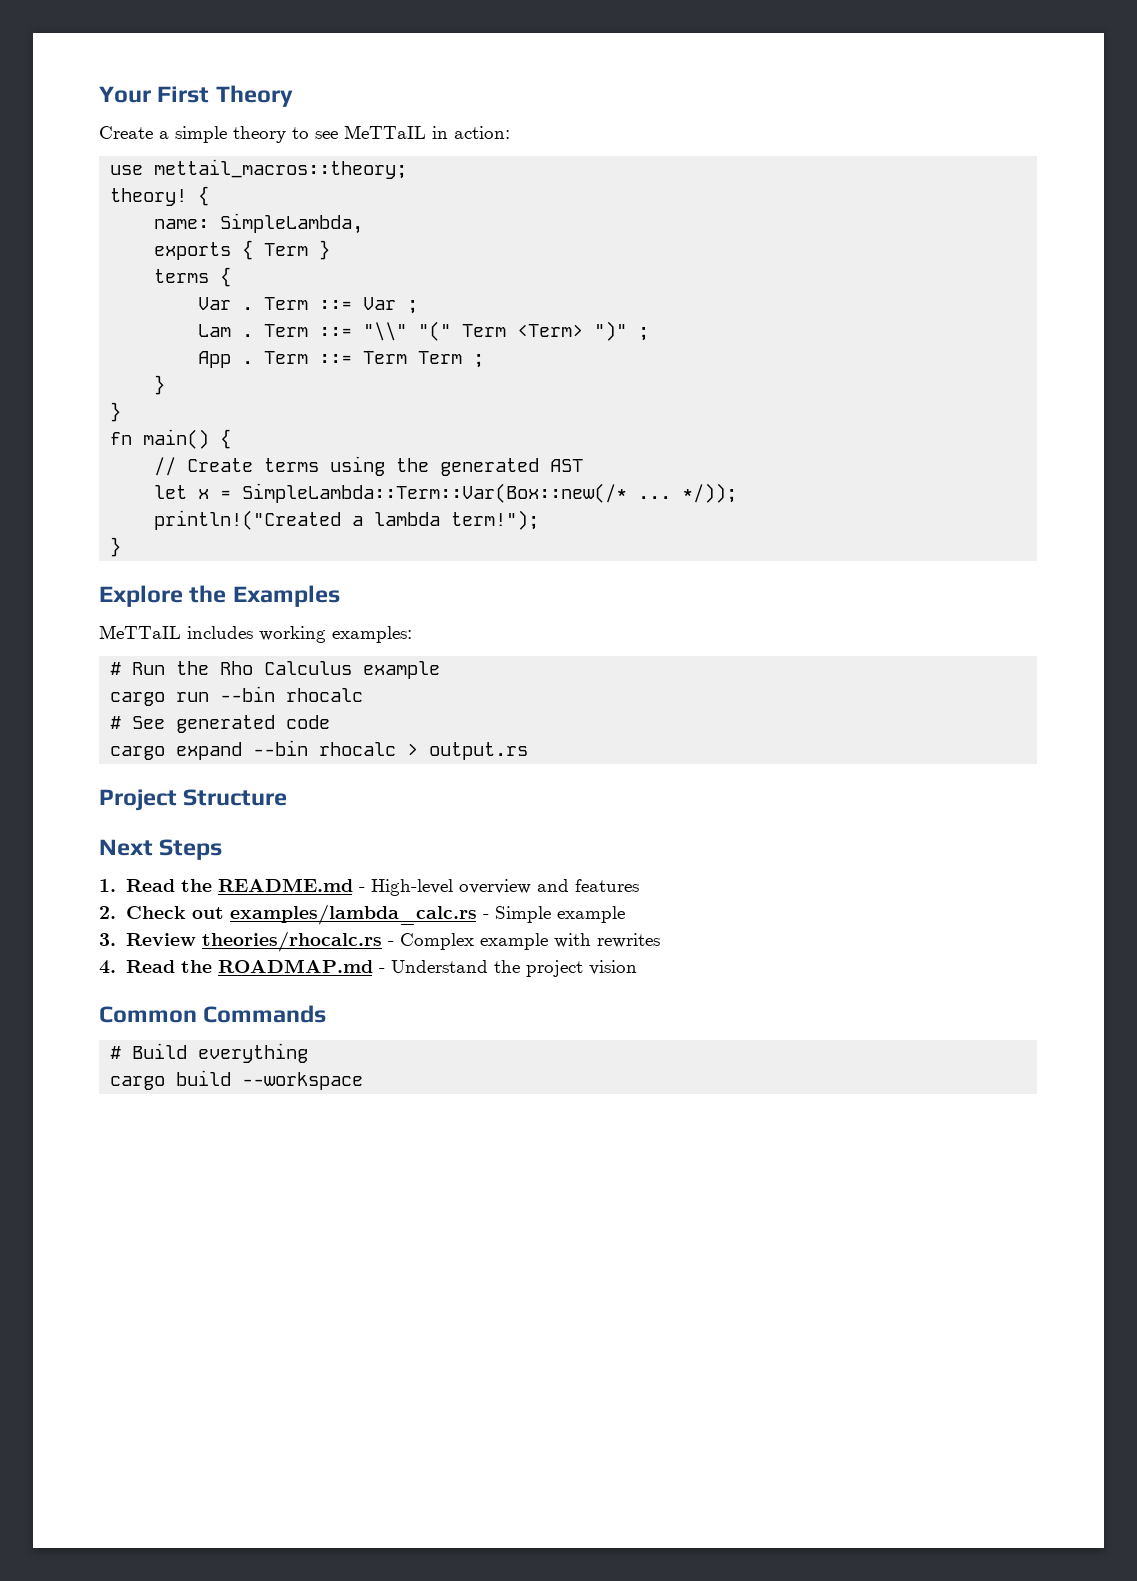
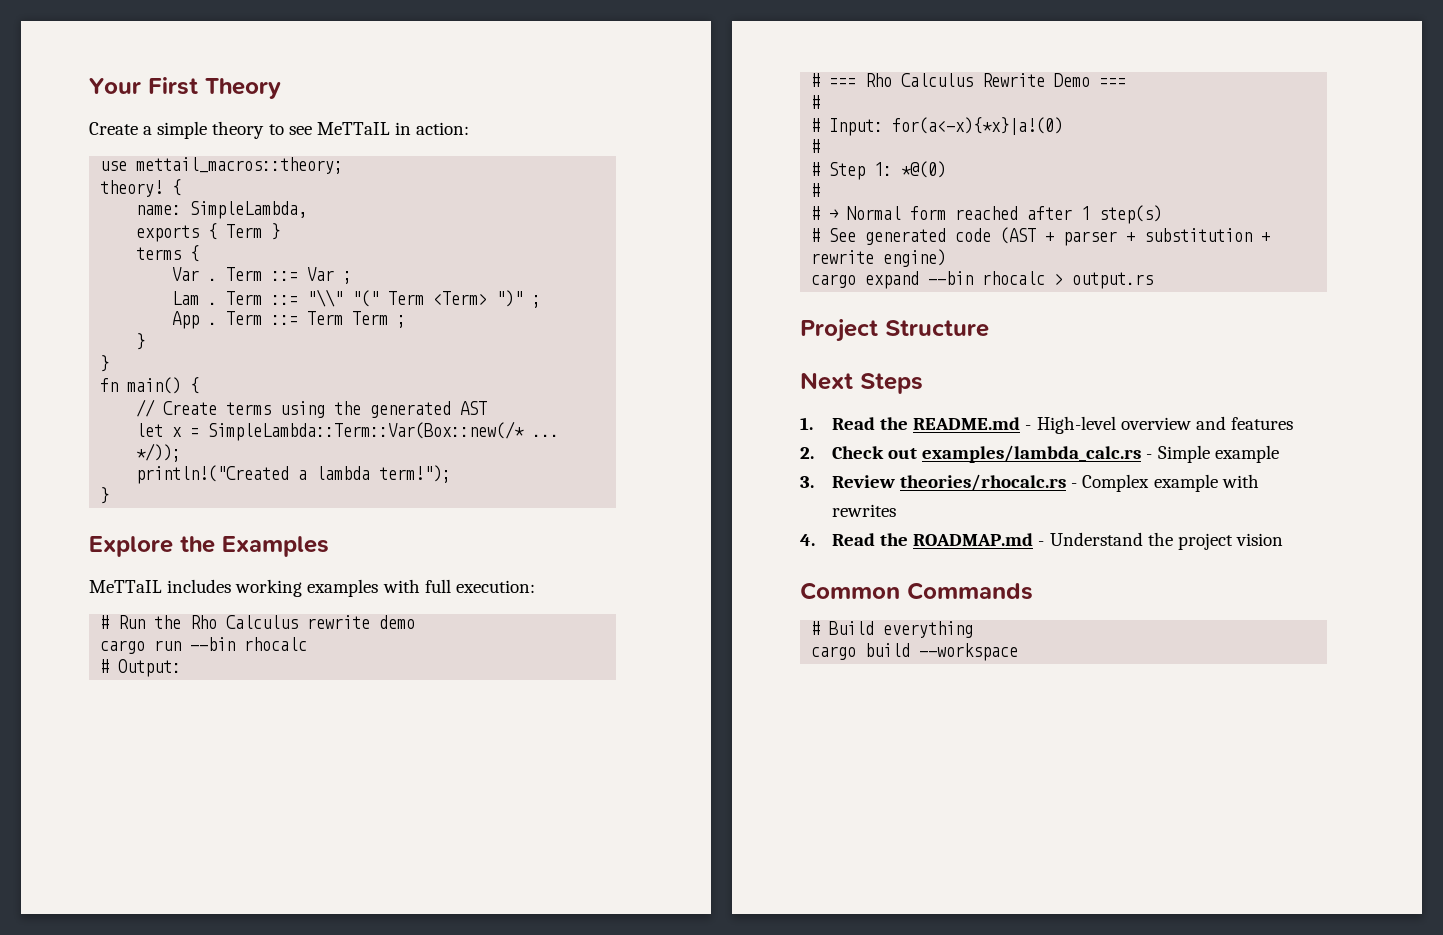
[332,626,412,643] examples: -> [307,579,535,597] examples with full execution:
[363,661,441,679] example -> [307,615,416,629] rewrite demo
[132,715,331,733] See generated code -> [118,659,182,677] [811,73,1127,87] [811,95,821,109] [811,117,1064,136] [811,139,821,153] [811,161,947,180] [811,183,821,197] [811,205,1163,224] [811,227,1271,246] [811,249,947,267] Output: // # === Rho Calculus Rewrite Demo === // # // # Input: for(a<-x){*x}|a!(0) // # // # Step 1: *@(0) // # // # → Normal form reached after 1 step(s) // # See generated code (AST + parser + substitution + rewrite engine)

